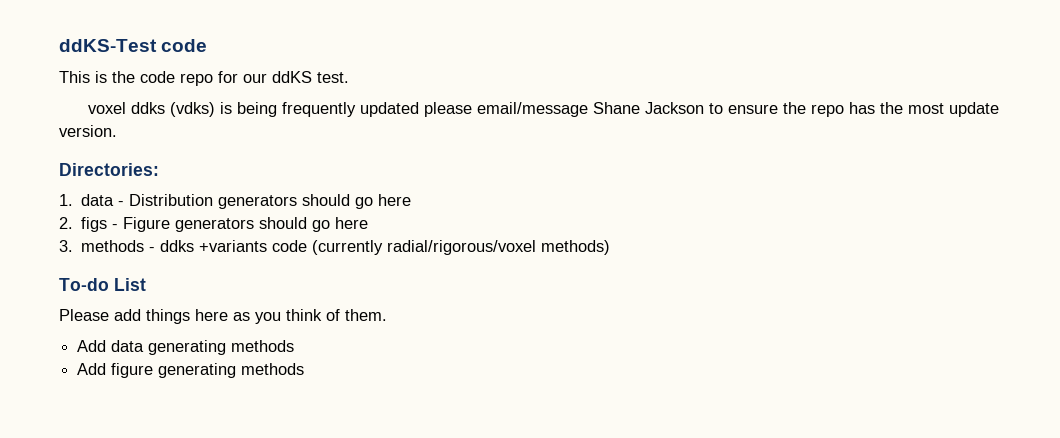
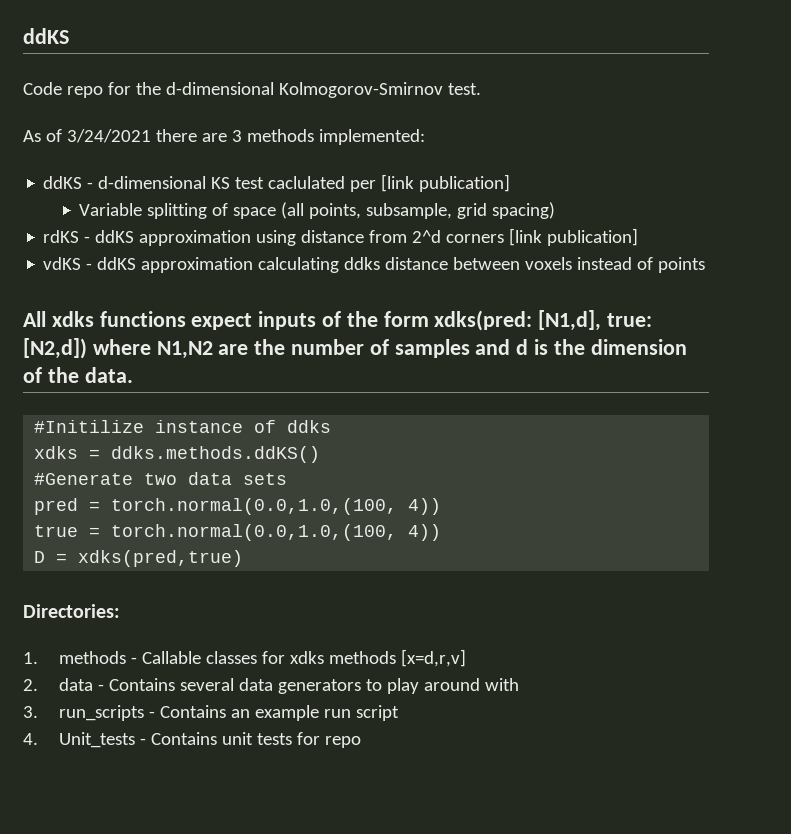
[59,39,208,52] [59,71,349,86] [88,102,1000,117] [59,125,117,137] [59,163,159,176] [59,194,412,209] [59,217,369,232] [59,240,611,255] [59,278,146,291] [59,309,387,324] [77,340,295,355] [77,363,305,378] ddKS-Test code // This is the code repo for our ddKS test. // voxel ddks (vdks) is being frequently updated please email/message Shane Jackson to ensure the repo has the most update version. // Directories: // 1. data - Distribution generators should go here // 2. figs - Figure generators should go here // 3. methods - ddks +variants code (currently radial/rigorous/voxel methods) // To-do List // Please add things here as you think of them. // Add data generating methods // Add figure generating methods -> [23,28,69,44] [23,82,481,98] [23,129,425,145] [43,174,511,192] [79,202,556,219] [43,228,639,246] [43,257,706,273] [23,310,653,331] [23,338,687,359] [23,367,133,383] [34,420,332,433] [34,446,321,463] [34,472,288,485] [34,498,442,515] [34,524,442,541] [34,550,244,567] [23,604,120,618] [23,649,467,667] [23,678,520,694] [23,705,400,721] [23,732,362,748] ddKS // Code repo for the d-dimensional Kolmogorov-Smirnov test. // As of 3/24/2021 there are 3 methods implemented: // ddKS - d-dimensional KS test caclulated per [link publication] // Variable splitting of space (all points, subsample, grid spacing) // rdKS - ddKS approximation using distance from 2^d corners [link publication] // vdKS - ddKS approximation calculating ddks distance between voxels instead of points // All xdks functions expect inputs of the form xdks(pred: [N1,d], true: [N2,d]) where N1,N2 are the number of samples and d is the dimension of the data. // #Initilize instance of ddks // xdks = ddks.methods.ddKS() // #Generate two data sets // pred = torch.normal(0.0,1.0,(100, 4)) // true = torch.normal(0.0,1.0,(100, 4)) // D = xdks(pred,true) // Directories: // 1. methods - Callable classes for xdks methods [x=d,r,v] // 2. data - Contains several data generators to play around with // 3. run_scripts - Contains an example run script // 4. Unit_tests - Contains unit tests for repo

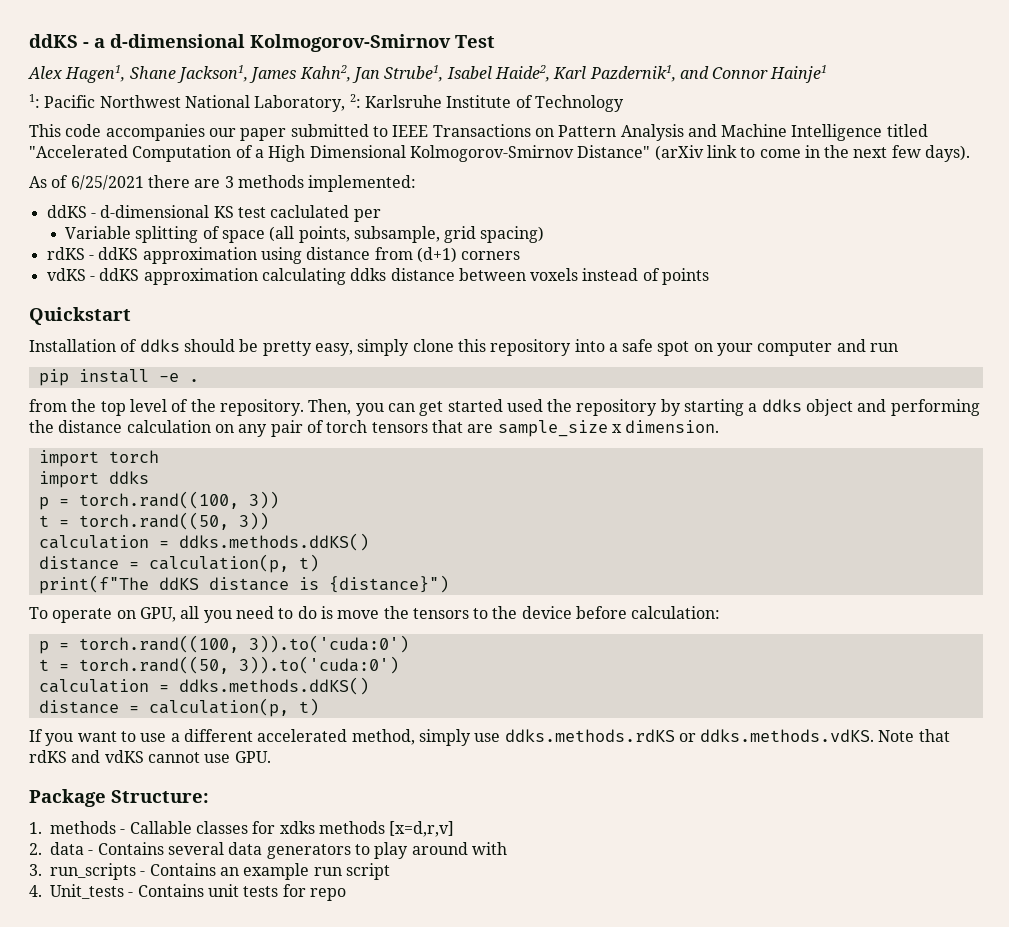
[23,28,69,44] [23,82,481,98] ddKS // Code repo for the d-dimensional Kolmogorov-Smirnov test. -> [29,34,495,52] [28,65,828,83] [29,94,624,112] [29,124,928,141] [29,145,971,162] ddKS - a d-dimensional Kolmogorov-Smirnov Test // Alex Hagen1, Shane Jackson1, James Kahn2, Jan Strube1, Isabel Haide2, Karl Pazdernik1, and Connor Hainje1 // 1: Pacific Northwest National Laboratory, 2: Karlsruhe Institute of Technology // This code accompanies our paper submitted to IEEE Transactions on Pattern Analysis and Machine Intelligence titled "Accelerated Computation of a High Dimensional Kolmogorov-Smirnov Distance" (arXiv link to come in the next few days).
[66,129,151,143] 3/24/2021 -> [70,175,144,190] 6/25/2021
[381,174,511,192] [link publication] -> (381, 215) none
[412,230,442,243] 2^d -> [416,247,457,263] (d+1)
[509,228,639,246] [link publication] -> (521, 255) none
[23,310,653,331] [23,338,687,359] [23,367,133,383] [34,420,332,433] [34,446,321,463] [34,472,288,485] [34,498,442,515] [34,524,442,541] [34,550,244,567] [23,604,120,618] All xdks functions expect inputs of the form xdks(pred: [N1,d], true: [N2,d]) where N1,N2 are the number of samples and d is the dimension of the data. // #Initilize instance of ddks // xdks = ddks.methods.ddKS() // #Generate two data sets // pred = torch.normal(0.0,1.0,(100, 4)) // true = torch.normal(0.0,1.0,(100, 4)) // D = xdks(pred,true) // Directories: -> [29,307,131,325] [29,339,899,356] [38,369,199,386] [29,399,980,416] [29,420,720,437] [38,450,159,467] [38,471,149,488] [38,491,279,510] [38,512,269,530] [38,533,369,551] [38,554,319,573] [38,575,449,594] [29,606,721,623] [38,635,409,654] [38,656,399,674] [38,677,369,695] [38,698,319,717] [29,729,950,746] [29,750,271,763] [29,789,209,807] Quickstart // Installation of ddks should be pretty easy, simply clone this repository into a safe spot on your computer and run // pip install -e . // from the top level of the repository. Then, you can get started used the repository by starting a ddks object and performing the distance calculation on any pair of torch tensors that are sample_size x dimension. // import torch // import ddks // p = torch.rand((100, 3)) // t = torch.rand((50, 3)) // calculation = ddks.methods.ddKS() // distance = calculation(p, t) // print(f"The ddKS distance is {distance}") // To operate on GPU, all you need to do is move the tensors to the device before calculation: // p = torch.rand((100, 3)).to('cuda:0') // t = torch.rand((50, 3)).to('cuda:0') // calculation = ddks.methods.ddKS() // distance = calculation(p, t) // If you want to use a different accelerated method, simply use ddks.methods.rdKS or ddks.methods.vdKS. Note that rdKS and vdKS cannot use GPU. // Package Structure:

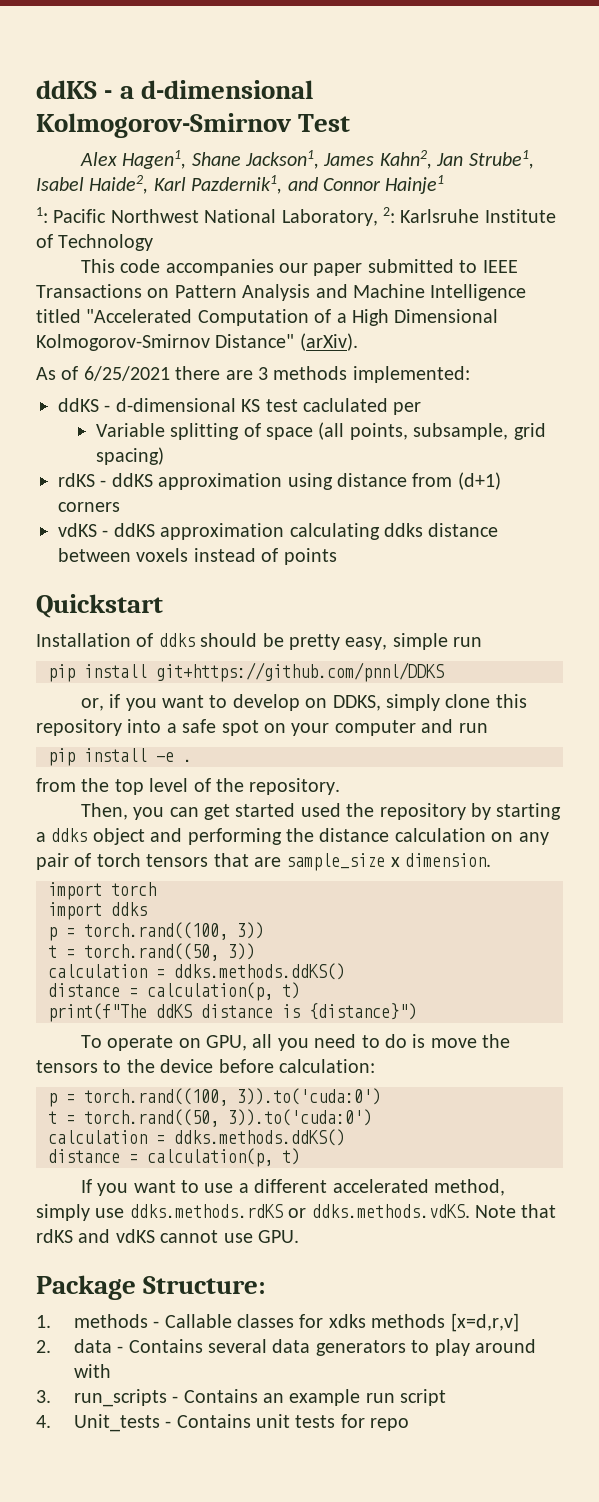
[654,145,971,162] (arXiv link to come in the next few days). -> [299,333,358,351] (arXiv).
(353, 349) none -> [392,633,483,650] [48,662,444,682] [80,694,381,711] simple run // pip install git+https://github.com/pnnl/DDKS // or, if you want to develop on DDKS,
(304, 407) none -> (341, 786) //

